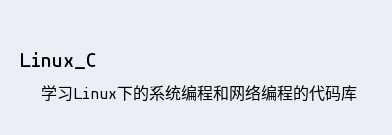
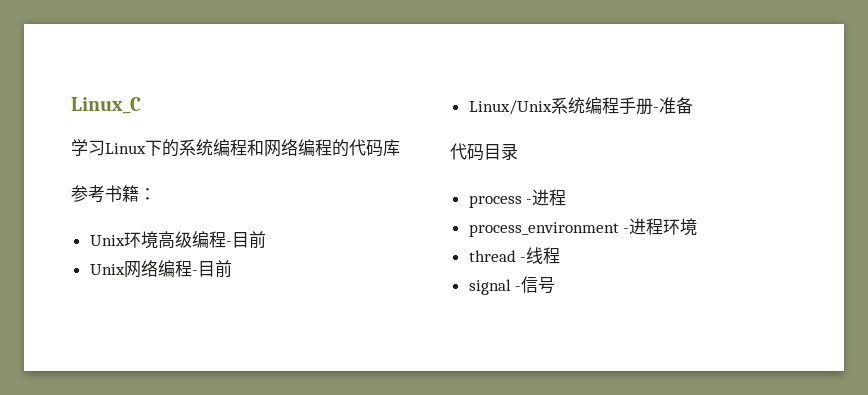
(358, 93) none -> [71,185,156,203] [89,231,266,249] [89,260,232,278] [468,97,693,115] [450,143,518,161] [468,189,567,208] [468,218,698,237] [468,247,561,264] [468,276,556,295] // 参考书籍： // Unix环境高级编程-目前 // Unix网络编程-目前 // Linux/Unix系统编程手册-准备 // 代码目录 // process -进程 // process_environment -进程环境 // thread -线程 // signal -信号

